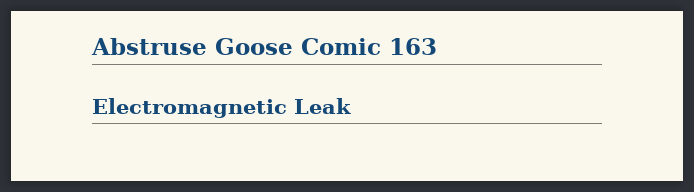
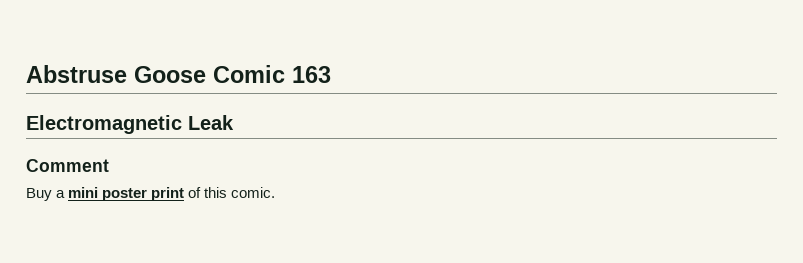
(351, 106) none -> [26,159,109,172] [26,187,276,201] // Comment // Buy a mini poster print of this comic.

